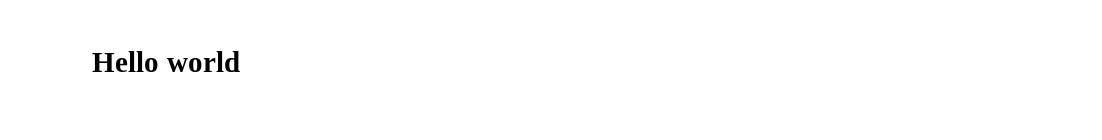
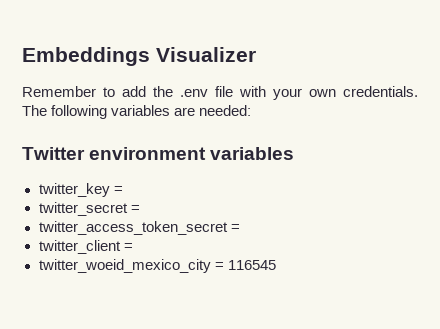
[92,51,240,72] Hello world -> [22,47,256,66] [22,86,418,100] [22,105,252,119] [22,147,295,160] [38,183,123,197] [38,202,140,216] [38,221,240,235] [38,240,133,254] [38,259,276,273] Embeddings Visualizer // Remember to add the .env file with your own credentials. The following variables are needed: // Twitter environment variables // twitter_key = // twitter_secret = // twitter_access_token_secret = // twitter_client = // twitter_woeid_mexico_city = 116545

